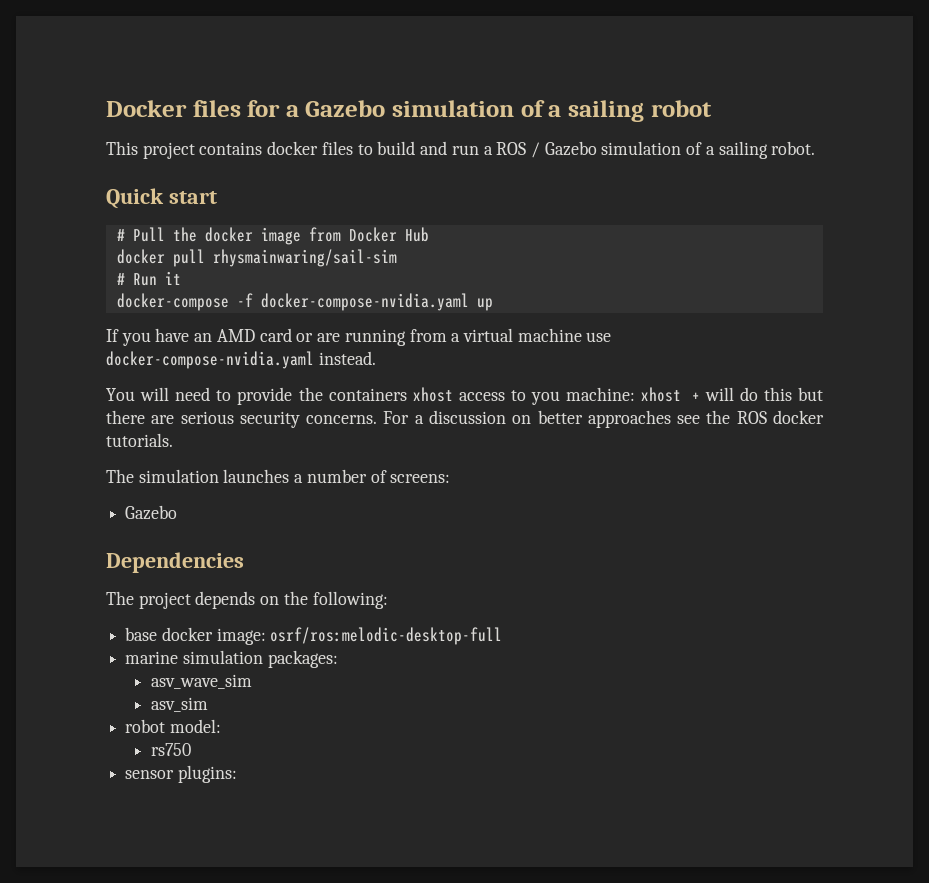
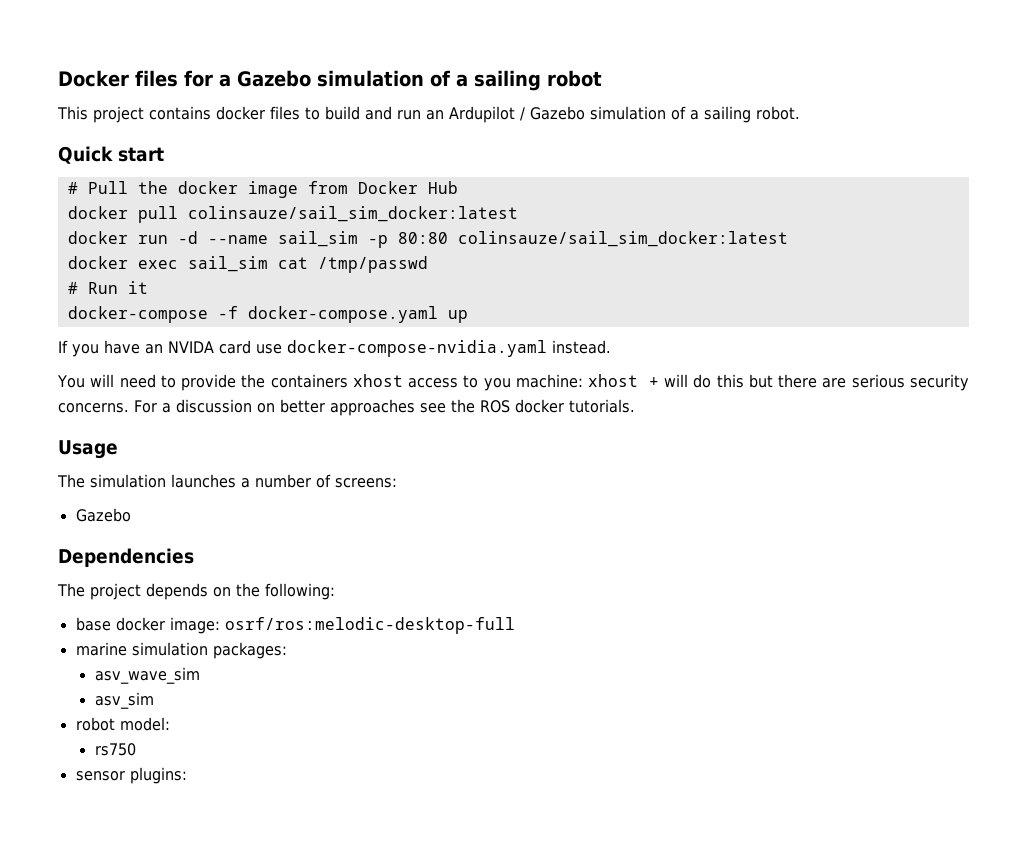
[483,142,527,155] a ROS -> [426,106,515,123] an Ardupilot
[212,249,397,267] rhysmainwaring/sail-sim -> [187,206,518,222] [67,231,788,248] [67,256,428,273] colinsauze/sail_sim_docker:latest // docker run -d --name sail_sim -p 80:80 colinsauze/sail_sim_docker:latest // docker exec sail_sim cat /tmp/passwd
[260,293,469,311] docker-compose-nvidia.yaml -> [247,306,438,323] docker-compose.yaml
[216,328,582,346] AMD card or are running from a virtual machine -> [168,340,251,354] NVIDA card
(173, 440) none -> [58,440,118,459] // Usage

